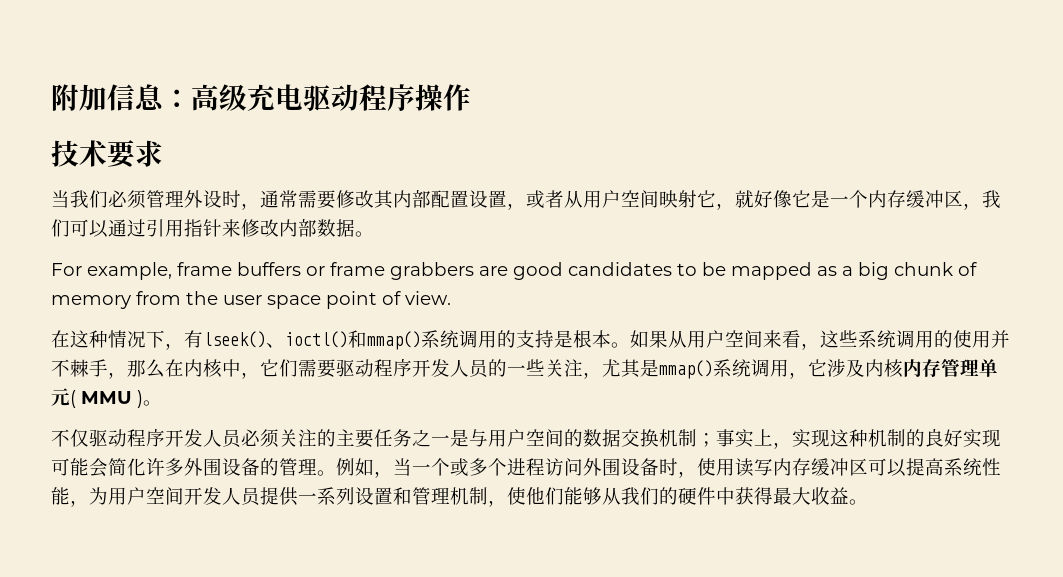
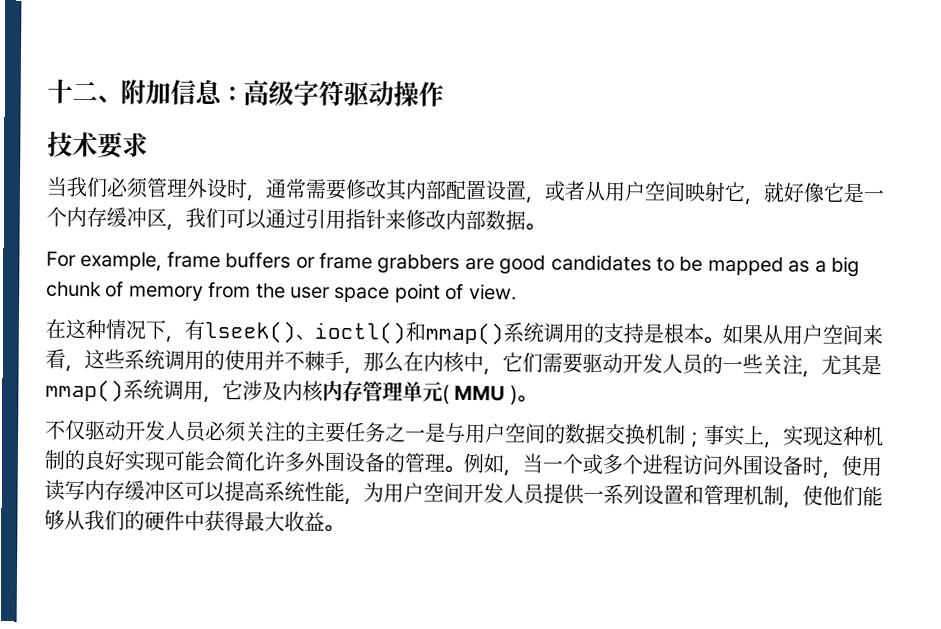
(51, 97) none -> [47,78,121,104] 十二、
[247,84,415,111] 充电驱动程序 -> [293,80,394,107] 字符驱动
[374,359,412,377] 程序 -> (623, 363) none
[127,429,165,447] 程序 -> (126, 430) none

